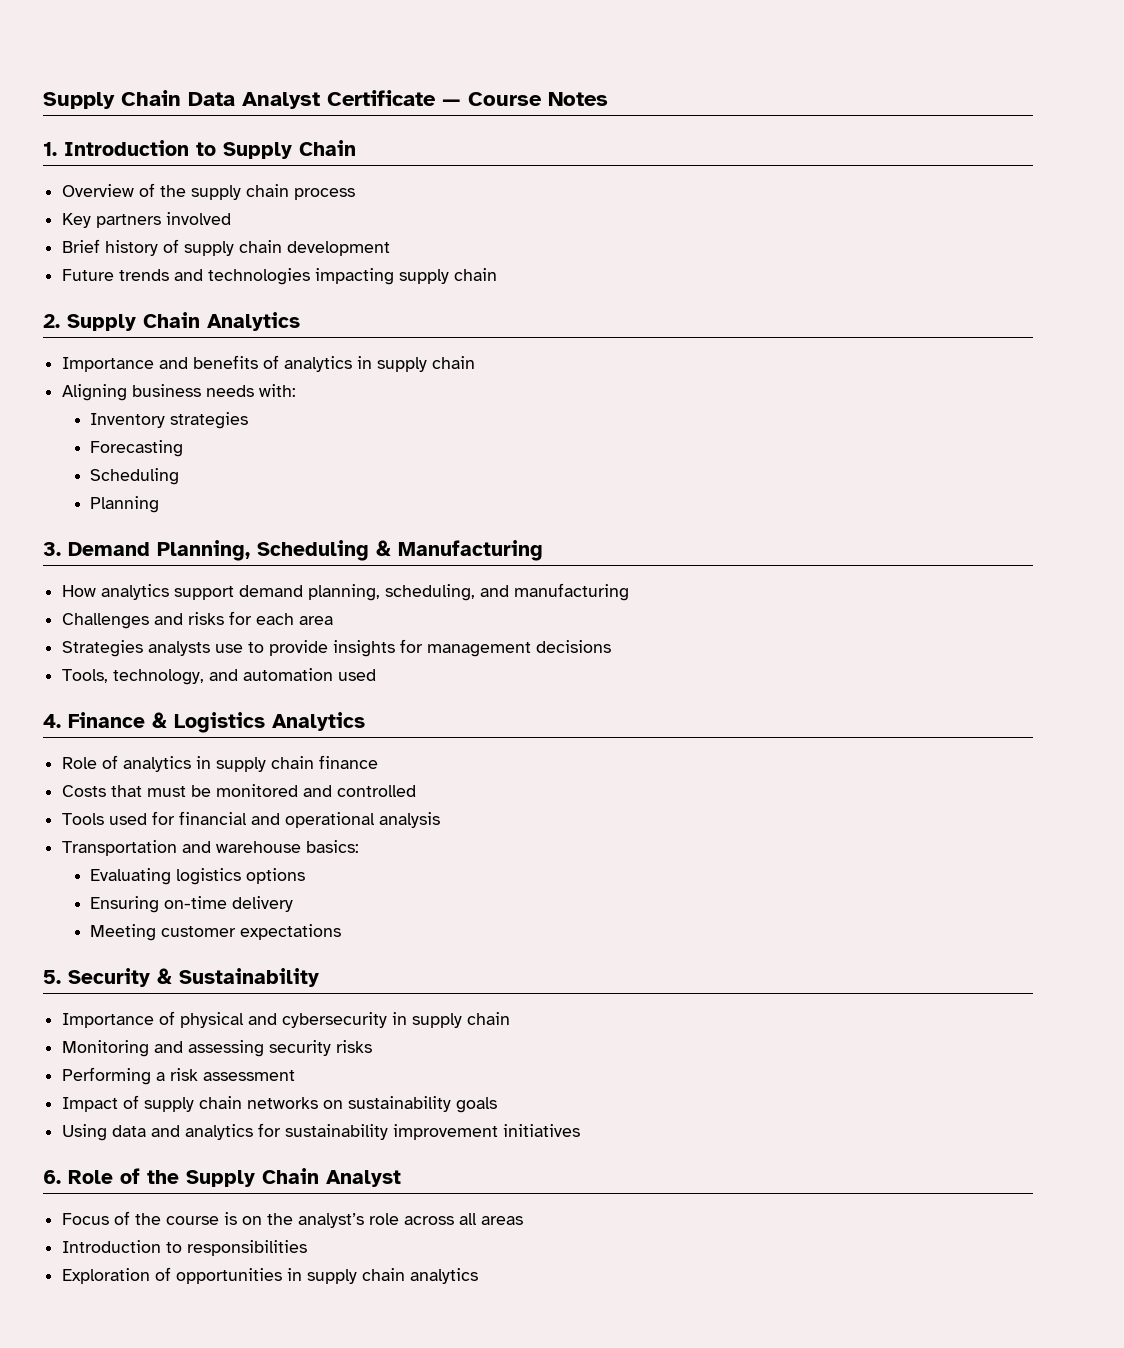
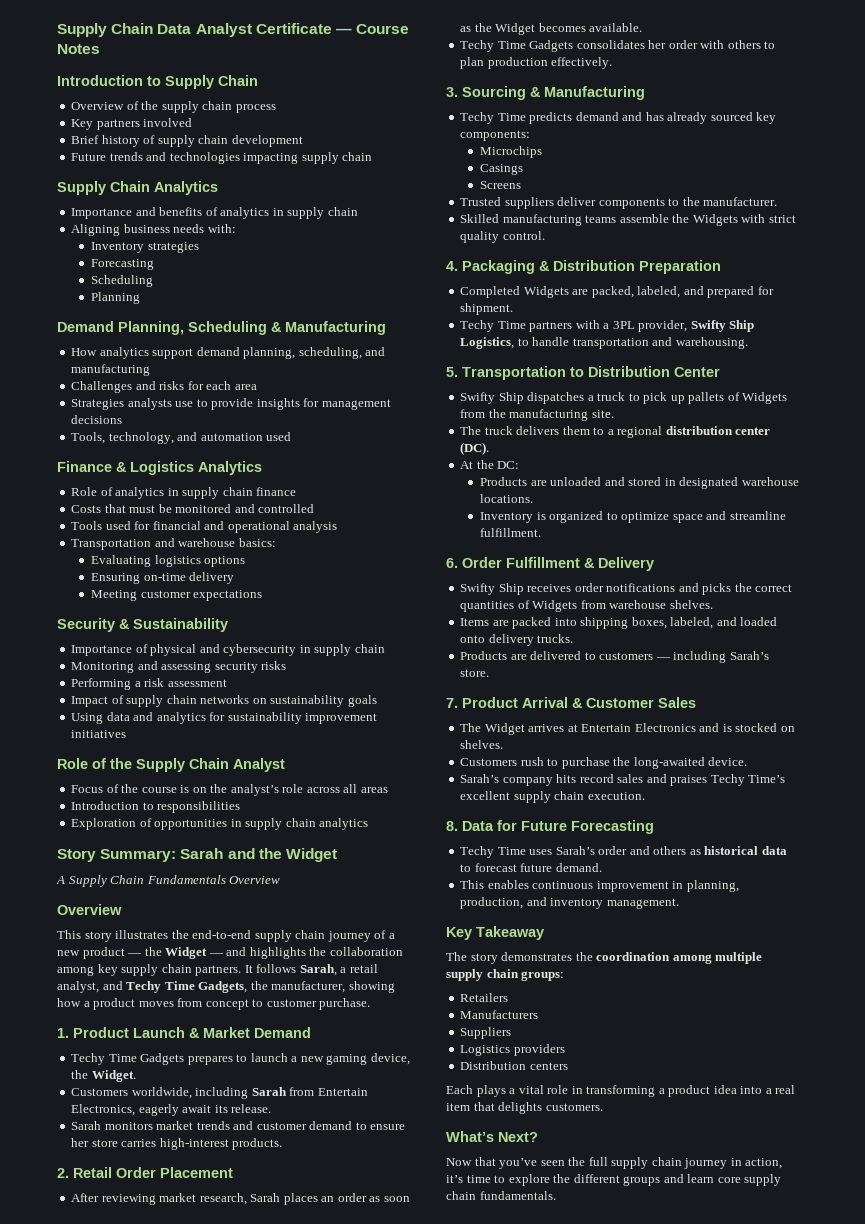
[43,142,57,156] 1. -> (100, 49) none
[43,314,60,328] 2. -> (373, 156) none
[43,542,61,556] 3. -> (141, 298) none
[43,714,61,728] 4. -> (292, 436) none
[43,970,61,984] 5. -> (263, 595) none
[43,1170,61,1184] 6. -> (127, 734) none
(479, 1276) none -> [57,848,337,862] [56,875,281,887] [57,904,122,915] [57,930,395,942] [57,947,403,959] [57,964,378,976] [57,981,395,993] [57,998,371,1010] [57,1027,311,1038] [71,1053,410,1065] [71,1070,136,1082] [71,1087,368,1099] [71,1104,272,1116] [71,1121,406,1130] [71,1138,283,1150] [57,1167,233,1178] [71,1193,410,1205] [460,23,643,35] [460,40,776,52] [460,57,613,69] [446,86,645,100] [460,112,777,124] [460,130,531,141] [480,146,543,158] [480,164,524,175] [480,181,522,189] [460,197,778,209] [460,214,796,226] [460,231,545,243] [446,260,721,274] [460,286,774,298] [460,303,514,315] [460,320,755,332] [460,337,748,349] [446,366,720,380] [460,392,788,404] [460,409,614,421] [460,426,771,438] [460,442,490,455] [460,460,520,469] [480,477,799,489] [480,494,534,503] [480,511,786,523] [480,528,542,537] [446,557,654,571] [460,583,793,595] [460,600,713,612] [460,617,778,629] [460,634,574,646] [460,651,769,663] [460,669,490,677] [446,697,696,708] [460,723,795,735] [460,740,504,749] [460,757,748,769] [460,774,786,786] [460,791,645,803] [446,820,654,834] [460,846,787,858] [460,863,602,872] [460,880,739,892] [460,897,679,909] [446,926,544,940] [446,952,763,964] [446,969,565,981] [460,993,509,1002] [460,1010,539,1019] [460,1027,512,1039] [460,1044,565,1056] [460,1061,568,1070] [446,1085,796,1097] [446,1102,603,1114] [446,1131,538,1142] [446,1157,783,1169] [446,1174,782,1186] [446,1191,556,1200] // Story Summary: Sarah and the Widget // A Supply Chain Fundamentals Overview // Overview // This story illustrates the end-to-end supply chain journey of a new product — the Widget — and highlights the collaboration among key supply chain partners. It follows Sarah, a retail analyst, and Techy Time Gadgets, the manufacturer, showing how a product moves from concept to customer purchase. // 1. Product Launch & Market Demand // Techy Time Gadgets prepares to launch a new gaming device, the Widget. // Customers worldwide, including Sarah from Entertain Electronics, eagerly await its release. // Sarah monitors market trends and customer demand to ensure her store carries high-interest products. // 2. Retail Order Placement // After reviewing market research, Sarah places an order as soon as the Widget becomes available. // Techy Time Gadgets consolidates her order with others to plan production effectively. // 3. Sourcing & Manufacturing // Techy Time predicts demand and has already sourced key components: // Microchips // Casings // Screens // Trusted suppliers deliver components to the manufacturer. // Skilled manufacturing teams assemble the Widgets with strict quality control. // 4. Packaging & Distribution Preparation // Completed Widgets are packed, labeled, and prepared for shipment. // Techy Time partners with a 3PL provider, Swifty Ship Logistics, to handle transportation and warehousing. // 5. Transportation to Distribution Center // Swifty Ship dispatches a truck to pick up pallets of Widgets from the manufacturing site. // The truck delivers them to a regional distribution center (DC). // At the DC: // Products are unloaded and stored in designated warehouse locations. // Inventory is organized to optimize space and streamline fulfillment. // 6. Order Fulfillment & Delivery // Swifty Ship receives order notifications and picks the correct quantities of Widgets from warehouse shelves. // Items are packed into shipping boxes, labeled, and loaded onto delivery trucks. // Products are delivered to customers — including Sarah’s store. // 7. Product Arrival & Customer Sales // The Widget arrives at Entertain Electronics and is stocked on shelves. // Customers rush to purchase the long-awaited device. // Sarah’s company hits record sales and praises Techy Time’s excellent supply chain execution. // 8. Data for Future Forecasting // Techy Time uses Sarah’s order and others as historical data to forecast future demand. // This enables continuous improvement in planning, production, and inventory management. // Key Takeaway // The story demonstrates the coordination among multiple supply chain groups: // Retailers // Manufacturers // Suppliers // Logistics providers // Distribution centers // Each plays a vital role in transforming a product idea into a real item that delights customers. // What’s Next? // Now that you’ve seen the full supply chain journey in action, it’s time to explore the different groups and learn core supply chain fundamentals.

